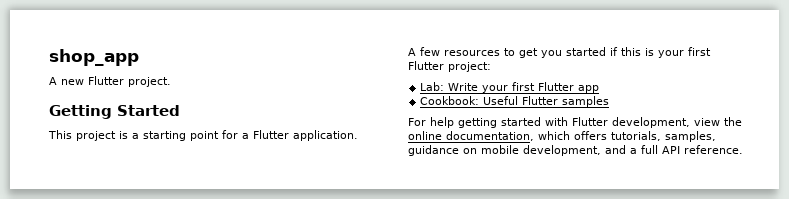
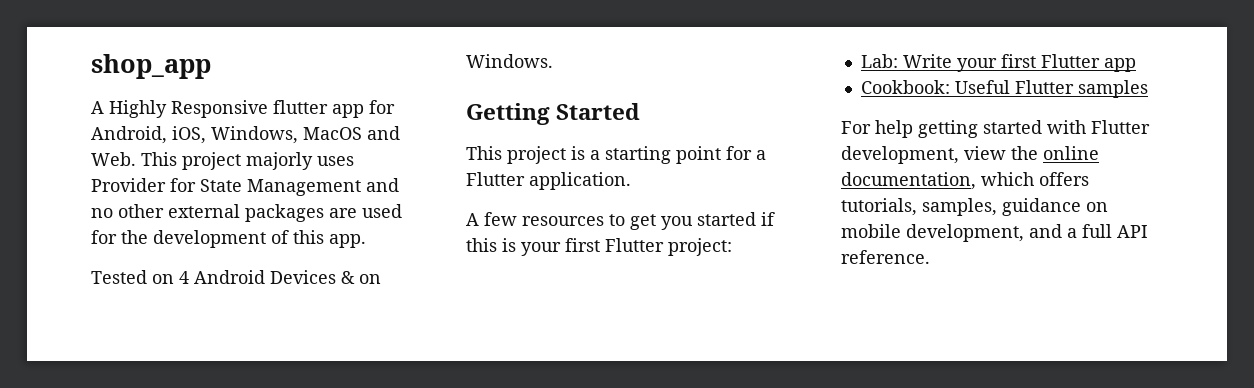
[61,76,171,87] new Flutter project. -> [109,100,395,118] [91,126,400,144] [91,152,354,170] [91,178,399,196] [91,204,402,222] [91,230,366,248] [91,270,381,284] [466,54,553,68] Highly Responsive flutter app for Android, iOS, Windows, MacOS and Web. This project majorly uses Provider for State Management and no other external packages are used for the development of this app. // Tested on 4 Android Devices & on Windows.

